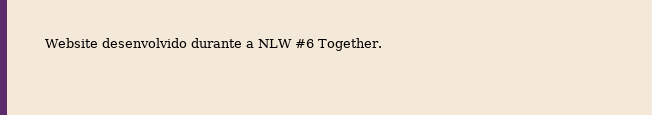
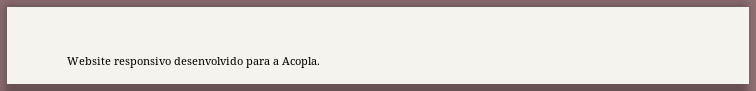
[101,38,382,51] desenvolvido durante a NLW #6 Together. -> [114,57,320,68] responsivo desenvolvido para a Acopla.

